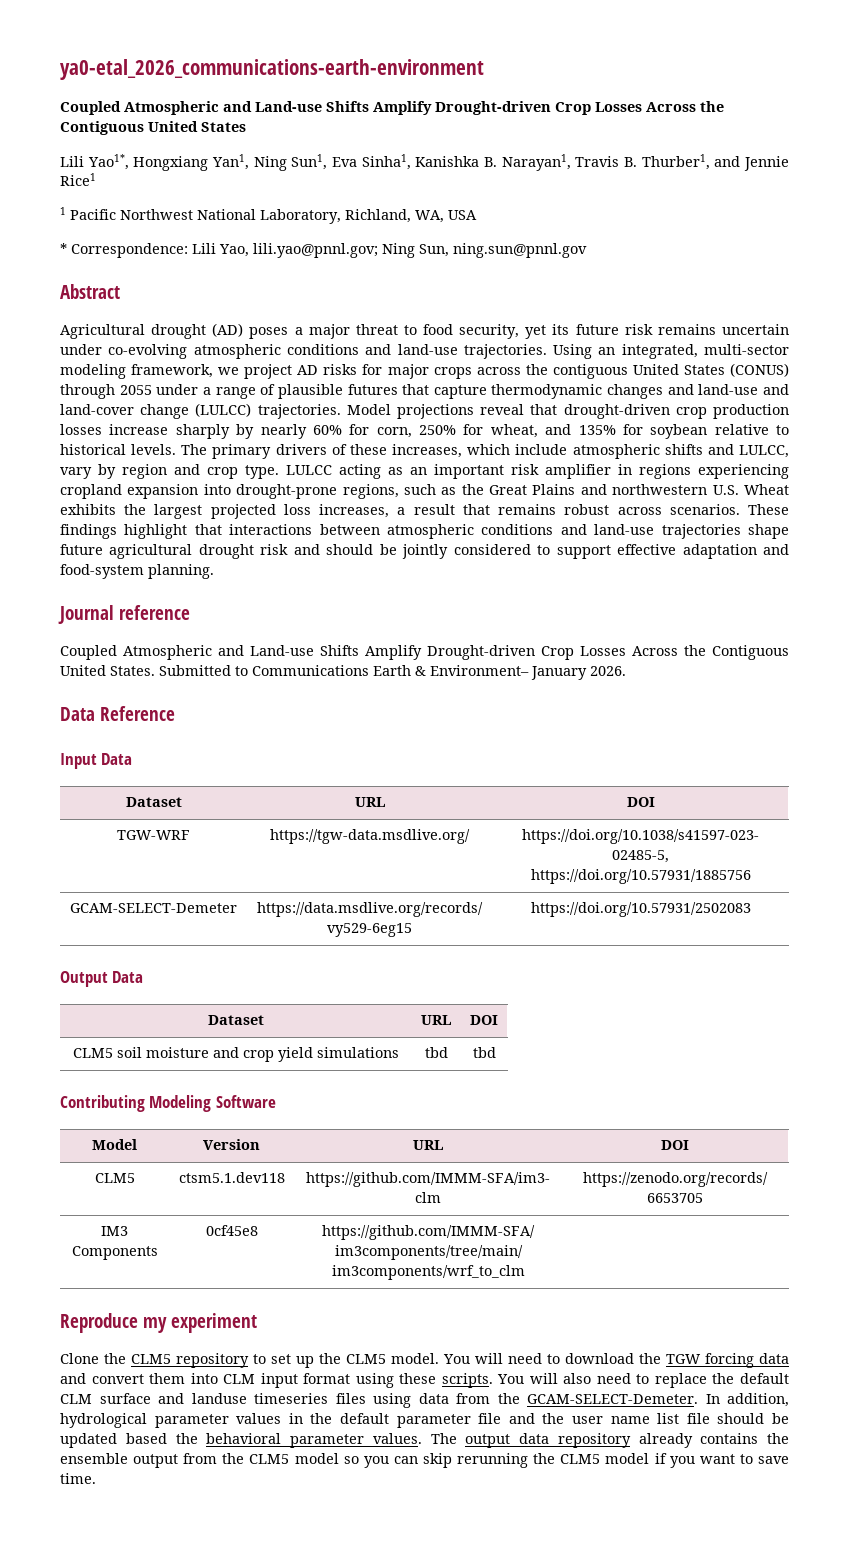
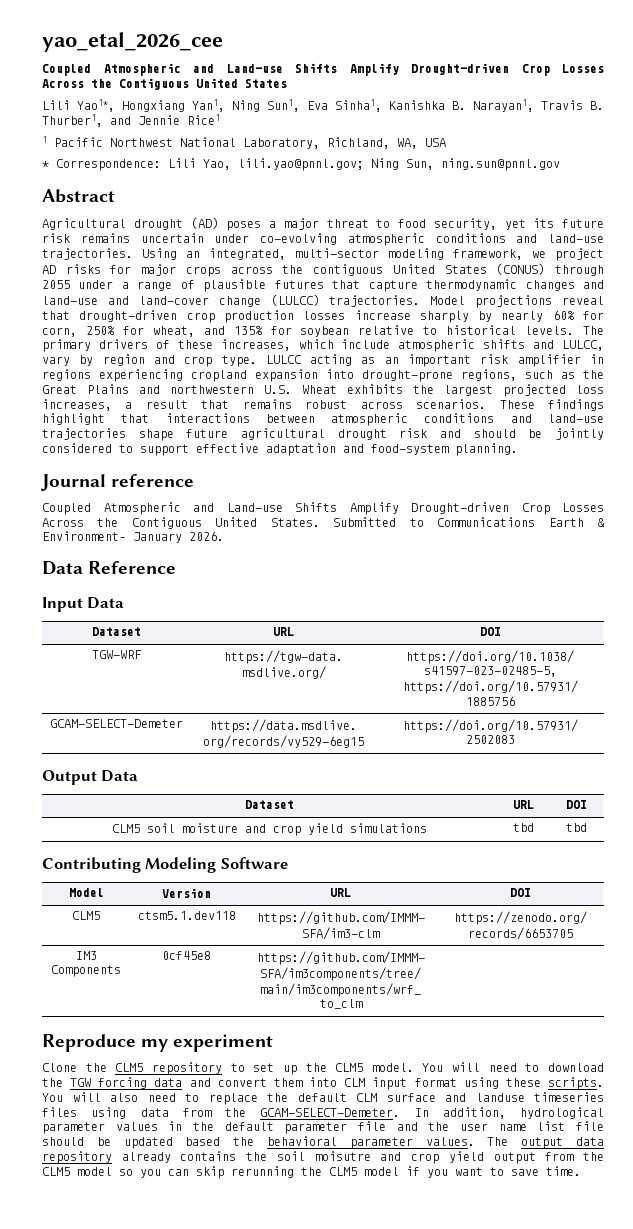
[60,59,484,80] ya0-etal_2026_communications-earth-environment -> [42,32,223,52] yao_etal_2026_cee
[60,1453,128,1464] ensemble -> [276,1151,484,1164] soil moisutre and crop yield

